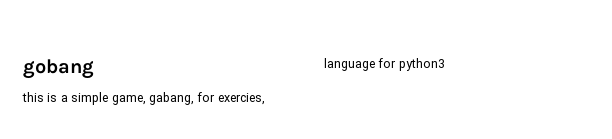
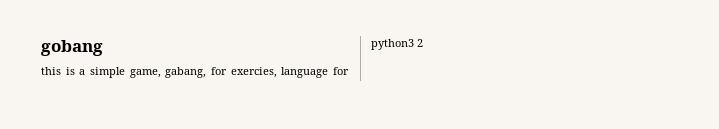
(445, 64) none -> [417,39,423,47] 2

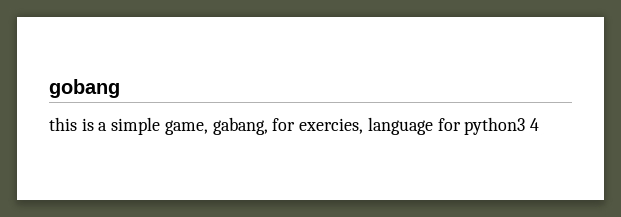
[417,39,423,47] 2 -> [529,118,539,131] 4

